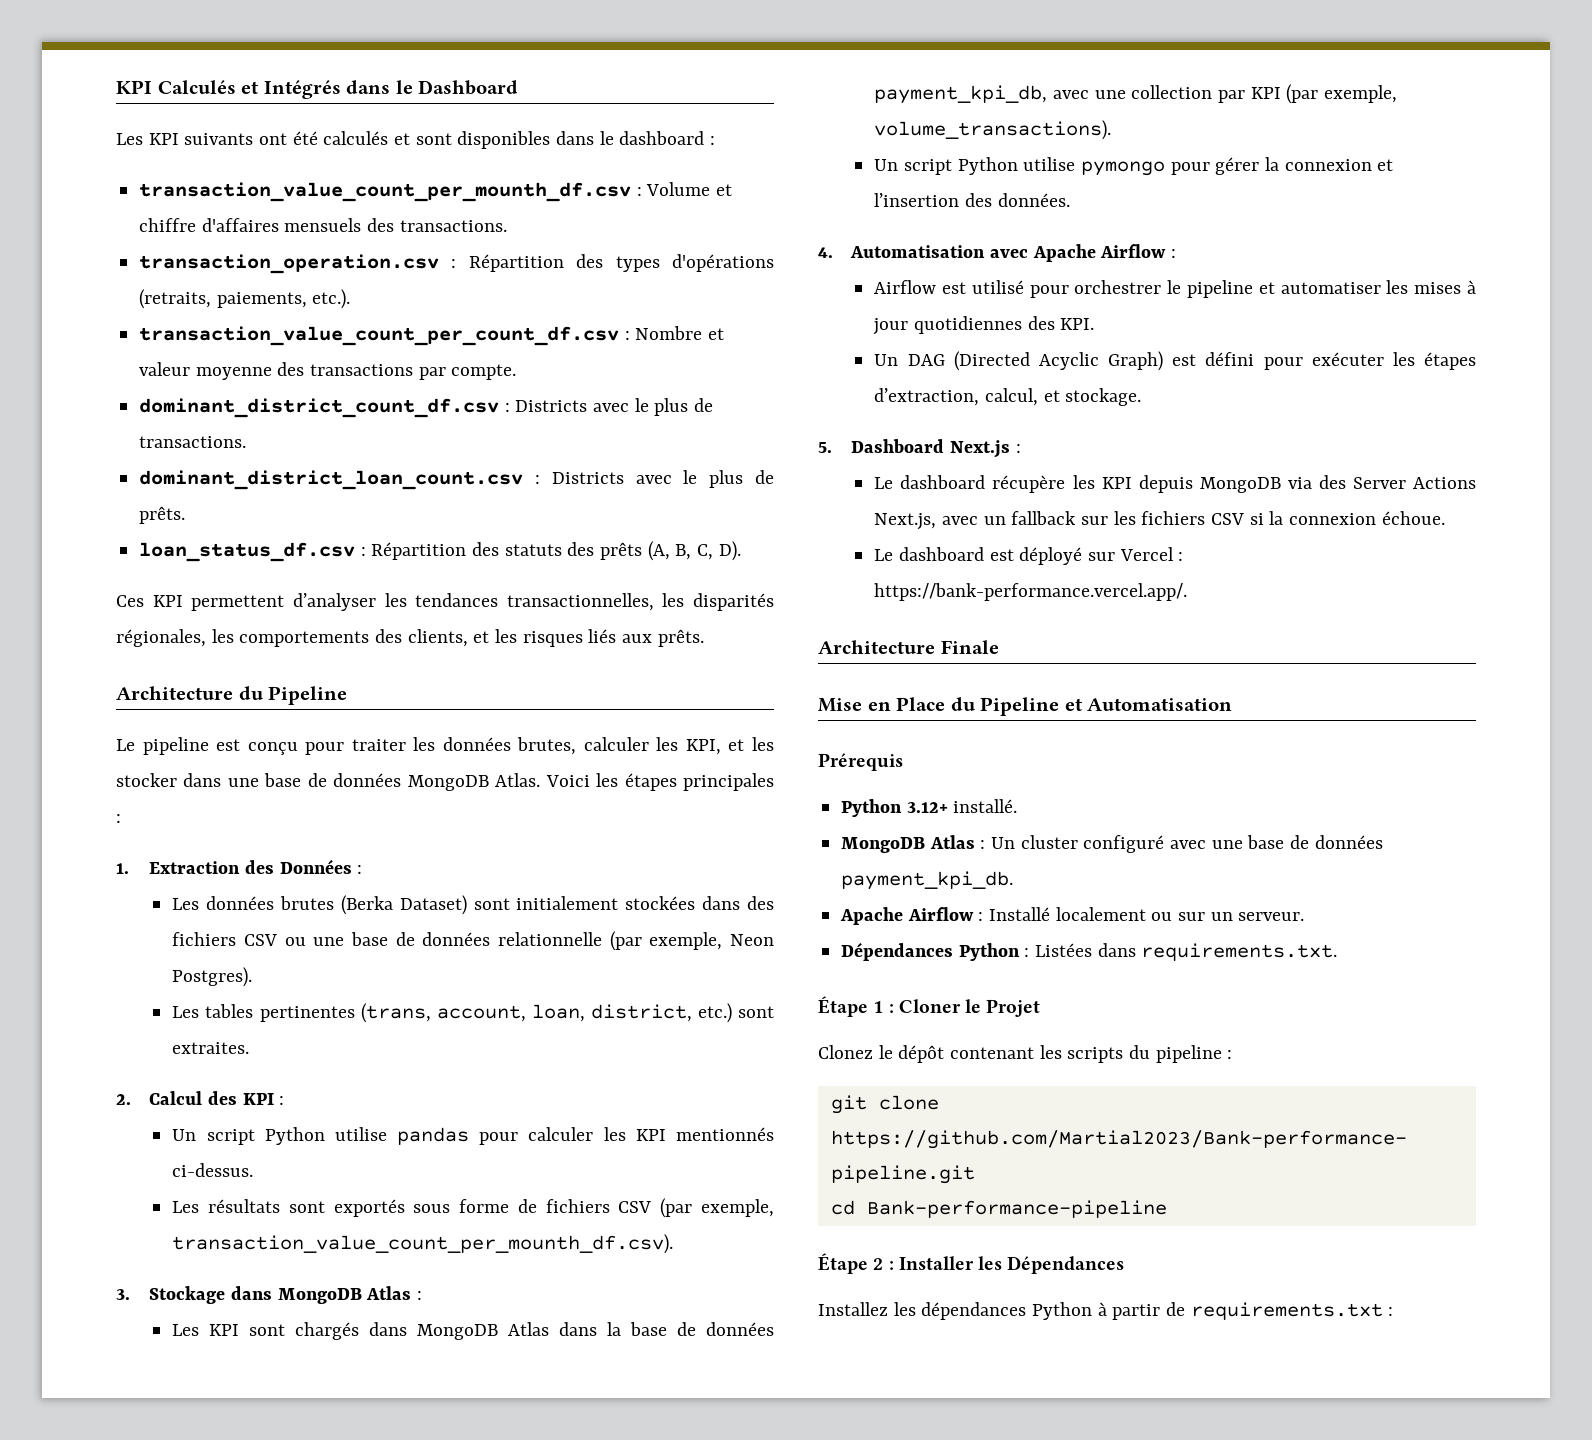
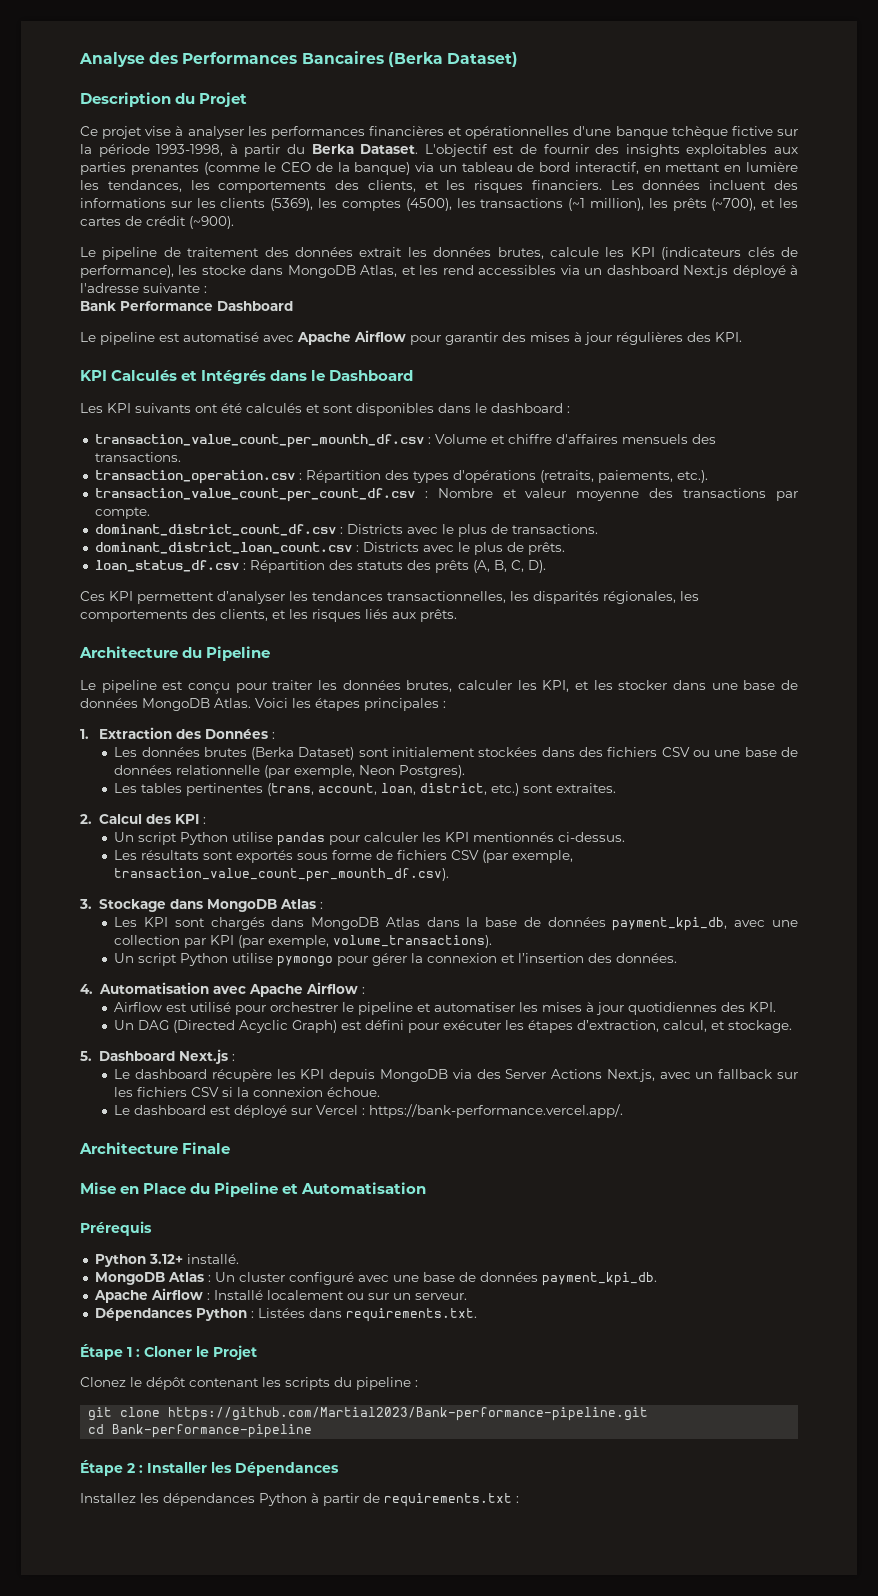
(116, 87) none -> [79,51,518,67] [80,92,248,107] [80,126,798,139] [80,144,799,157] [80,162,798,175] [80,180,798,193] [80,198,798,211] [80,216,234,229] [80,247,798,260] [80,265,798,278] [80,283,207,293] [80,301,293,311] [80,330,742,345] Analyse des Performances Bancaires (Berka Dataset) // Description du Projet // Ce projet vise à analyser les performances financières et opérationnelles d'une banque tchèque fictive sur la période 1993-1998, à partir du Berka Dataset. L'objectif est de fournir des insights exploitables aux parties prenantes (comme le CEO de la banque) via un tableau de bord interactif, en mettant en lumière les tendances, les comportements des clients, et les risques financiers. Les données incluent des informations sur les clients (5369), les comptes (4500), les transactions (~1 million), les prêts (~700), et les cartes de crédit (~900). // Le pipeline de traitement des données extrait les données brutes, calcule les KPI (indicateurs clés de performance), les stocke dans MongoDB Atlas, et les rend accessibles via un dashboard Next.js déployé à l'adresse suivante : // Bank Performance Dashboard // Le pipeline est automatisé avec Apache Airflow pour garantir des mises à jour régulières des KPI. //

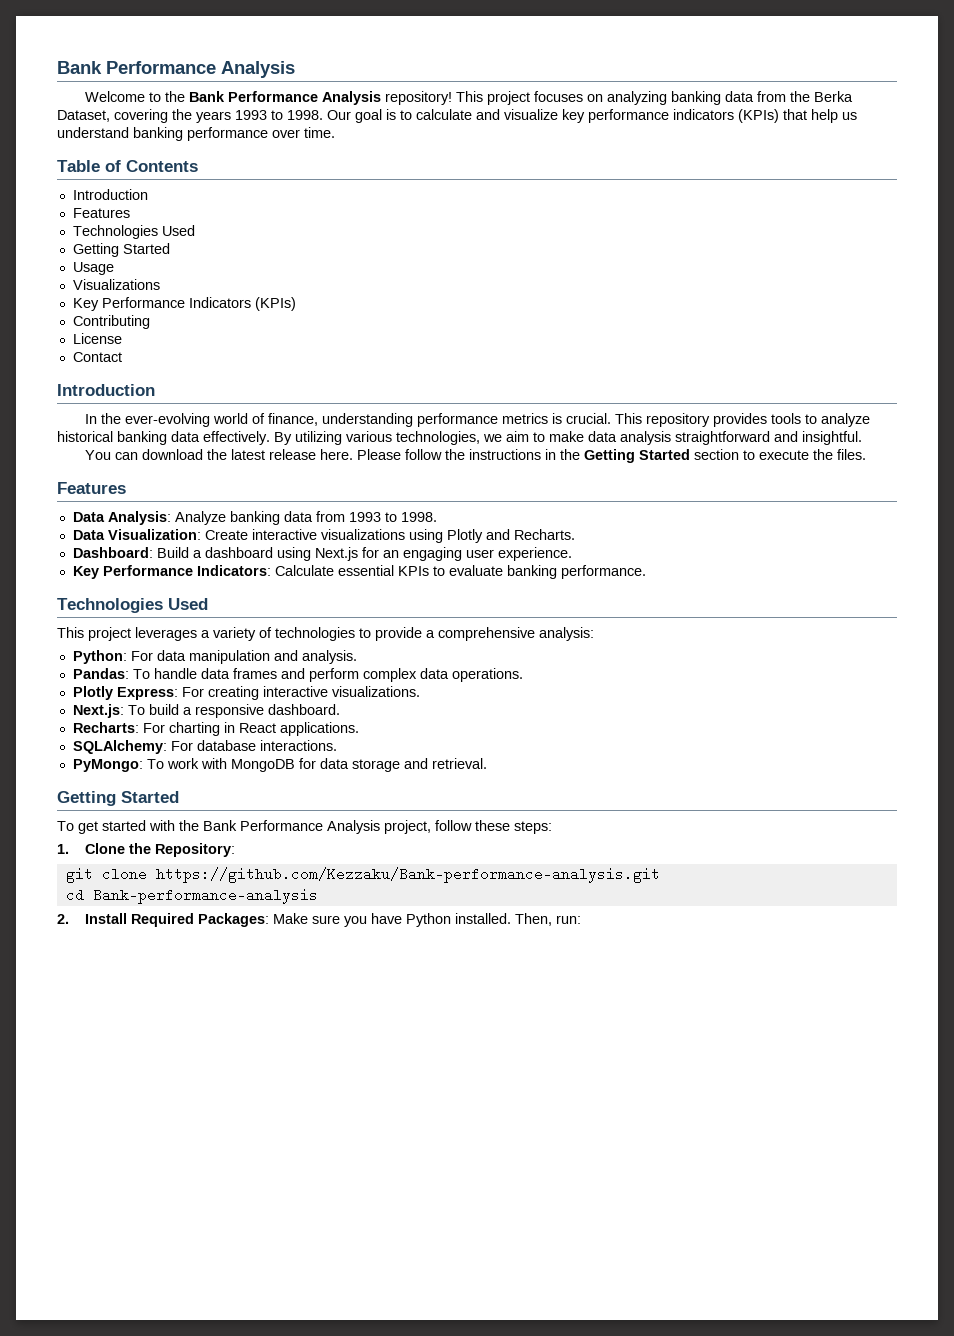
[79,51,518,67] [80,92,248,107] [80,126,798,139] [80,144,799,157] [80,162,798,175] [80,180,798,193] [80,198,798,211] [80,216,234,229] [80,247,798,260] [80,265,798,278] [80,283,207,293] [80,301,293,311] [80,330,742,345] [80,370,414,384] [80,403,570,416] [94,434,716,448] [94,452,181,462] [94,470,708,484] [94,488,798,502] [94,507,150,519] [94,524,598,537] [94,542,565,555] [94,560,546,573] [80,591,699,604] [80,609,457,622] [79,646,271,661] [80,680,798,694] [80,698,446,711] [80,727,276,739] [114,747,799,760] [114,765,466,778] [114,783,617,796] [80,814,207,824] [114,832,626,846] [114,850,574,863] [114,868,450,882] [79,899,324,912] [114,917,798,931] [114,935,493,948] [114,953,678,967] [80,982,365,997] [114,1002,777,1015] [114,1020,793,1033] [80,1049,236,1064] [114,1069,798,1082] [114,1087,381,1097] [114,1104,624,1118] [79,1142,231,1154] [80,1182,427,1197] [80,1221,152,1236] [94,1254,239,1267] [94,1272,657,1286] [93,1288,467,1303] [94,1308,477,1322] [80,1344,257,1360] [80,1377,418,1390] Analyse des Performances Bancaires (Berka Dataset) // Description du Projet // Ce projet vise à analyser les performances financières et opérationnelles d'une banque tchèque fictive sur la période 1993-1998, à partir du Berka Dataset. L'objectif est de fournir des insights exploitables aux parties prenantes (comme le CEO de la banque) via un tableau de bord interactif, en mettant en lumière les tendances, les comportements des clients, et les risques financiers. Les données incluent des informations sur les clients (5369), les comptes (4500), les transactions (~1 million), les prêts (~700), et les cartes de crédit (~900). // Le pipeline de traitement des données extrait les données brutes, calcule les KPI (indicateurs clés de performance), les stocke dans MongoDB Atlas, et les rend accessibles via un dashboard Next.js déployé à l'adresse suivante : // Bank Performance Dashboard // Le pipeline est automatisé avec Apache Airflow pour garantir des mises à jour régulières des KPI. // KPI Calculés et Intégrés dans le Dashboard // Les KPI suivants ont été calculés et sont disponibles dans le dashboard : // transaction_value_count_per_mounth_df.csv : Volume et chiffre d'affaires mensuels des transactions. // transaction_operation.csv : Répartition des types d'opérations (retraits, paiements, etc.). // transaction_value_count_per_count_df.csv : Nombre et valeur moyenne des transactions par compte. // dominant_district_count_df.csv : Districts avec le plus de transactions. // dominant_district_loan_count.csv : Districts avec le plus de prêts. // loan_status_df.csv : Répartition des statuts des prêts (A, B, C, D). // Ces KPI permettent d’analyser les tendances transactionnelles, les disparités régionales, les comportements des clients, et les risques liés aux prêts. // Architecture du Pipeline // Le pipeline est conçu pour traiter les données brutes, calculer les KPI, et les stocker dans une base de données MongoDB Atlas. Voici les étapes principales : // 1. Extraction des Données : // Les données brutes (Berka Dataset) sont initialement stockées dans des fichiers CSV ou une base de données relationnelle (par exemple, Neon Postgres). // Les tables pertinentes (trans, account, loan, district, etc.) sont extraites. // 2. Calcul des KPI : // Un script Python utilise pandas pour calculer les KPI mentionnés ci-dessus. // Les résultats sont exportés sous forme de fichiers CSV (par exemple, transaction_value_count_per_mounth_df.csv). // 3. Stockage dans MongoDB Atlas : // Les KPI sont chargés dans MongoDB Atlas dans la base de données payment_kpi_db, avec une collection par KPI (par exemple, volume_transactions). // Un script Python utilise pymongo pour gérer la connexion et l’insertion des données. // 4. Automatisation avec Apache Airflow : // Airflow est utilisé pour orchestrer le pipeline et automatiser les mises à jour quotidiennes des KPI. // Un DAG (Directed Acyclic Graph) est défini pour exécuter les étapes d’extraction, calcul, et stockage. // 5. Dashboard Next.js : // Le dashboard récupère les KPI depuis MongoDB via des Server Actions Next.js, avec un fallback sur les fichiers CSV si la connexion échoue. // Le dashboard est déployé sur Vercel : https://bank-performance.vercel.app/. // Architecture Finale // Mise en Place du Pipeline et Automatisation // Prérequis // Python 3.12+ installé. // MongoDB Atlas : Un cluster configuré avec une base de données payment_kpi_db. // Apache Airflow : Installé localement ou sur un serveur. // Dépendances Python : Listées dans requirements.txt. // Étape 1 : Cloner le Projet // Clonez le dépôt contenant les scripts du pipeline : -> [57,61,295,78] [84,91,853,105] [57,109,857,123] [57,127,335,141] [57,160,198,172] [72,189,148,200] [72,208,130,218] [72,225,195,239] [72,243,170,257] [72,262,114,275] [72,279,160,290] [72,297,296,311] [72,315,150,329] [72,333,122,344] [72,352,122,362] [57,384,155,396] [84,413,870,427] [57,431,862,445] [84,449,866,463] [57,482,126,494] [72,511,437,525] [72,529,575,543] [72,547,572,561] [72,565,646,579] [57,598,208,613] [57,627,594,641] [72,650,357,664] [72,668,523,682] [72,686,420,700] [72,704,340,718] [72,722,359,736] [72,740,337,754] [72,758,487,772] [57,791,179,806] [57,820,552,834] [57,843,236,857] Bank Performance Analysis // Welcome to the Bank Performance Analysis repository! This project focuses on analyzing banking data from the Berka Dataset, covering the years 1993 to 1998. Our goal is to calculate and visualize key performance indicators (KPIs) that help us understand banking performance over time. // Table of Contents // Introduction // Features // Technologies Used // Getting Started // Usage // Visualizations // Key Performance Indicators (KPIs) // Contributing // License // Contact // Introduction // In the ever-evolving world of finance, understanding performance metrics is crucial. This repository provides tools to analyze historical banking data effectively. By utilizing various technologies, we aim to make data analysis straightforward and insightful. // You can download the latest release here. Please follow the instructions in the Getting Started section to execute the files. // Features // Data Analysis: Analyze banking data from 1993 to 1998. // Data Visualization: Create interactive visualizations using Plotly and Recharts. // Dashboard: Build a dashboard using Next.js for an engaging user experience. // Key Performance Indicators: Calculate essential KPIs to evaluate banking performance. // Technologies Used // This project leverages a variety of technologies to provide a comprehensive analysis: // Python: For data manipulation and analysis. // Pandas: To handle data frames and perform complex data operations. // Plotly Express: For creating interactive visualizations. // Next.js: To build a responsive dashboard. // Recharts: For charting in React applications. // SQLAlchemy: For database interactions. // PyMongo: To work with MongoDB for data storage and retrieval. // Getting Started // To get started with the Bank Performance Analysis project, follow these steps: // 1. Clone the Repository:
[168,1407,649,1421] https://github.com/Martial2023/Bank-performance-pipeline.git -> [155,867,660,883] https://github.com/Kezzaku/Bank-performance-analysis.git
[112,1424,313,1438] [80,1460,339,1476] [80,1493,519,1507] Bank-performance-pipeline // Étape 2 : Installer les Dépendances // Installez les dépendances Python à partir de requirements.txt : -> [92,888,318,904] [57,913,582,927] Bank-performance-analysis // 2. Install Required Packages: Make sure you have Python installed. Then, run:

